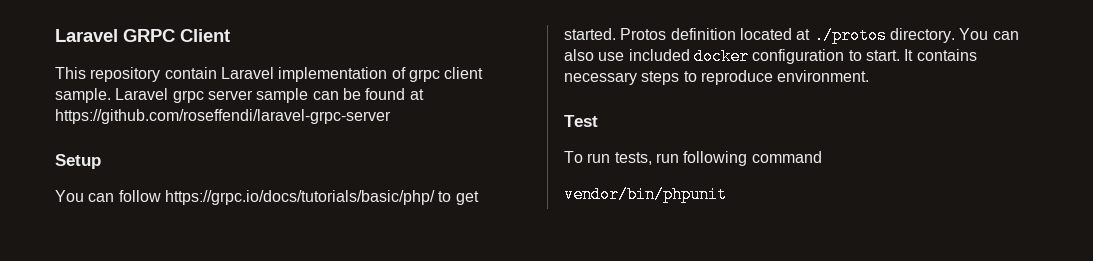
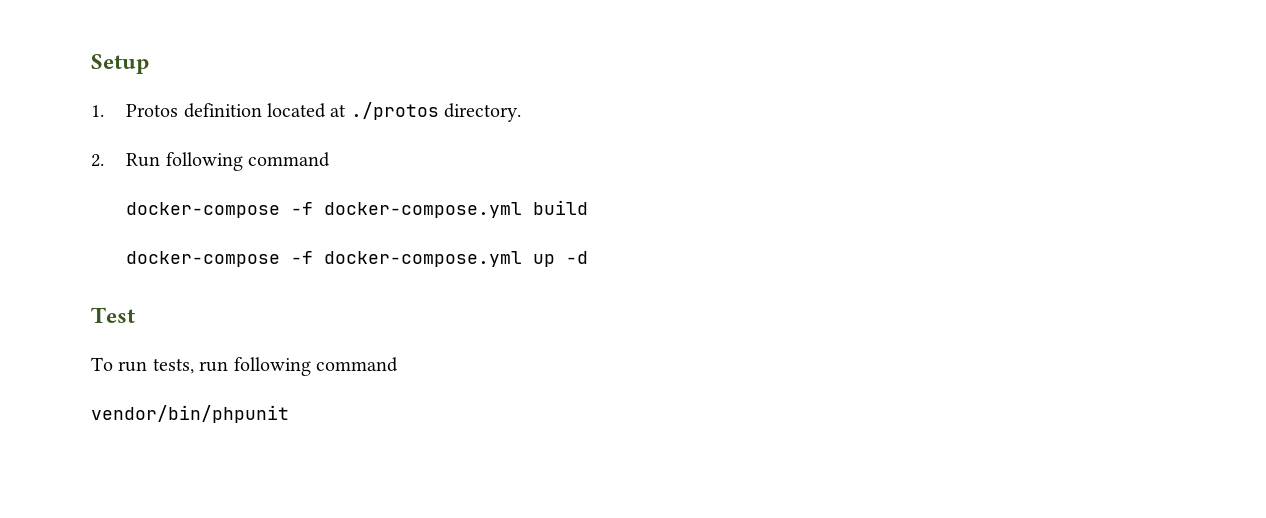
[55,29,230,42] [55,67,484,82] [55,88,424,103] [55,109,391,124] [55,154,101,169] [55,190,479,205] [564,28,616,40] Laravel GRPC Client // This repository contain Laravel implementation of grpc client sample. Laravel grpc server sample can be found at https://github.com/roseffendi/laravel-grpc-server // Setup // You can follow https://grpc.io/docs/tutorials/basic/php/ to get started. -> [91,54,149,74] [91,105,104,117] Setup // 1.
[959,28,1019,40] [564,48,977,65] [564,70,870,85] You can also use included docker configuration to start. It contains necessary steps to reproduce environment. -> [91,152,330,171] [126,200,589,218] [126,251,589,267] // 2. Run following command // docker-compose -f docker-compose.yml build // docker-compose -f docker-compose.yml up -d

